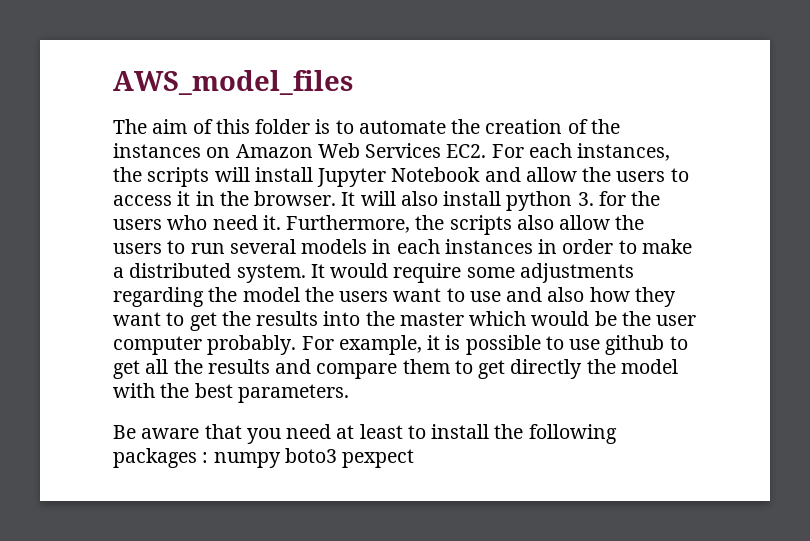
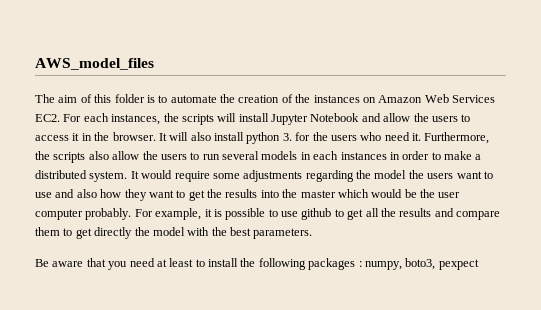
[213,448,337,468] numpy boto3 -> [364,258,436,270] numpy, boto3,

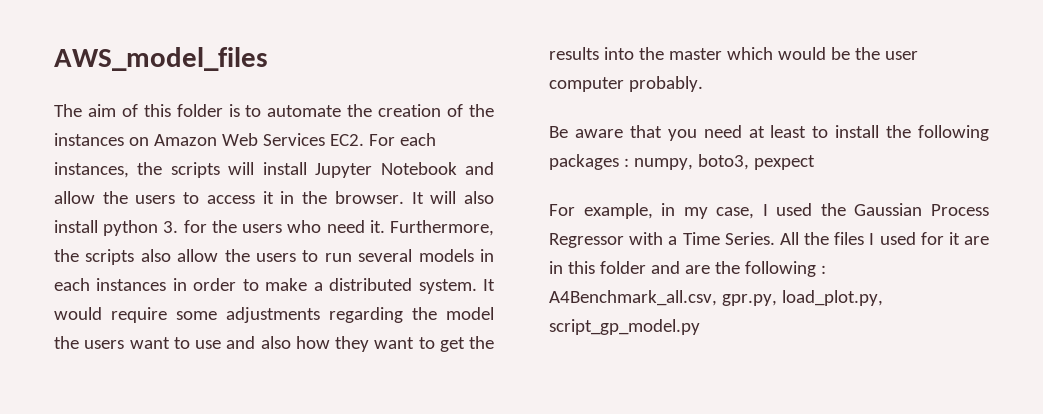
[134,208,500,220] [35,227,313,239] For example, it is possible to use github to get all the results and compare them to get directly the model with the best parameters. -> (703, 84) none
(479, 264) none -> [549,203,989,219] [549,232,990,248] [549,261,826,277] [549,290,883,306] [549,319,700,335] // For example, in my case, I used the Gaussian Process Regressor with a Time Series. All the files I used for it are in this folder and are the following : A4Benchmark_all.csv, gpr.py, load_plot.py, script_gp_model.py

